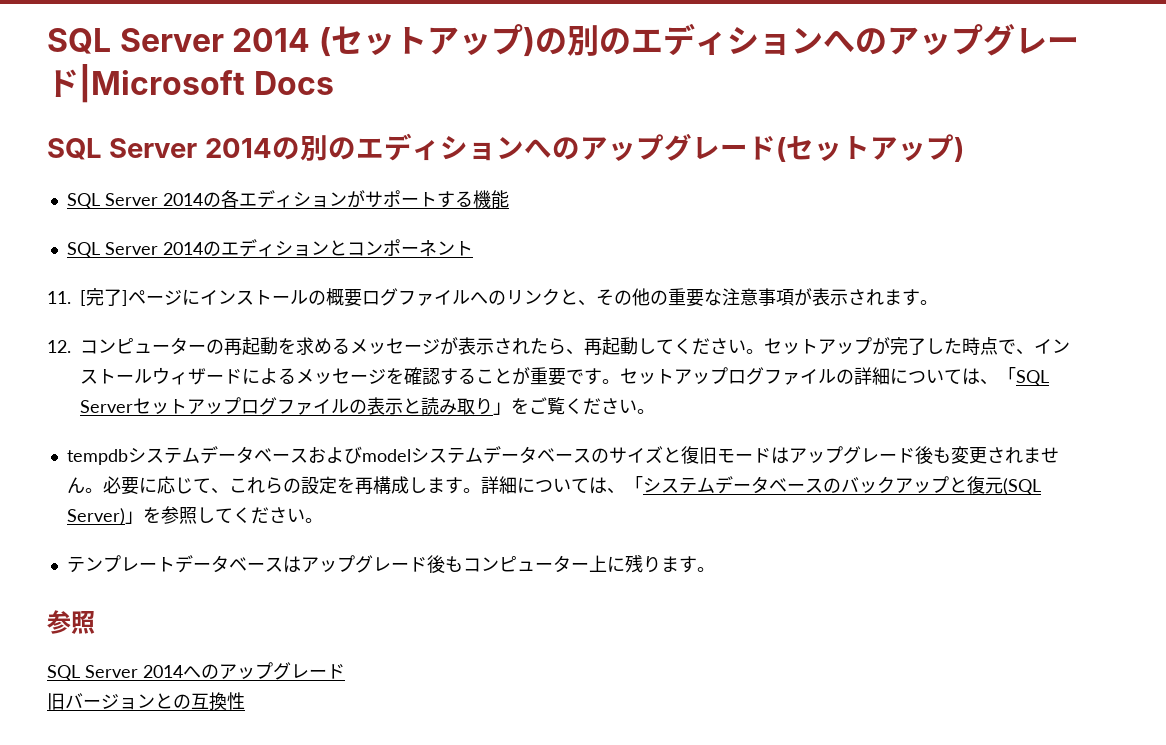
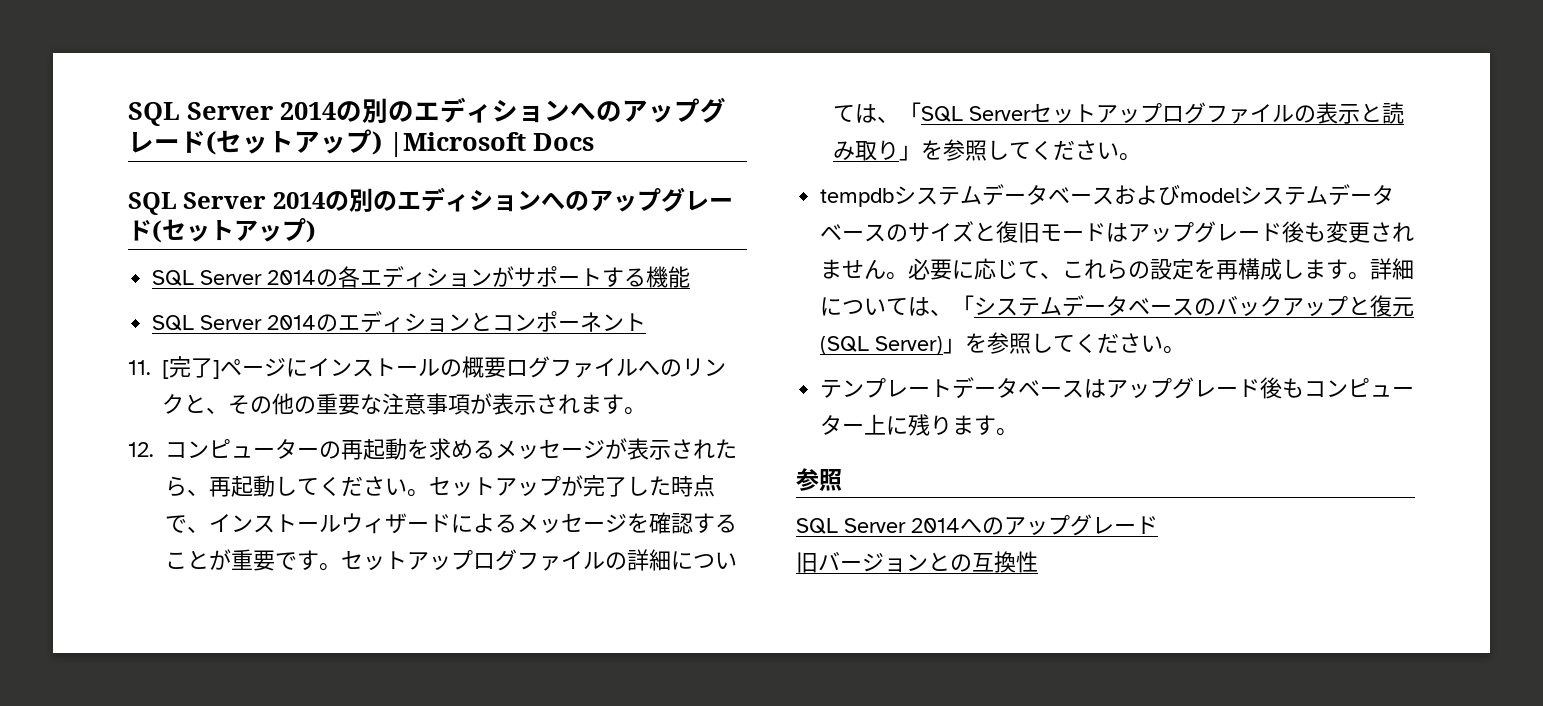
[47,23,1079,57] [47,69,79,97] SQL Server 2014 (セットアップ)の別のエディションへのアップグレード -> [128,97,726,126] [128,129,382,155] SQL Server 2014の別のエディションへのアップグレード(セットアップ)
[529,397,565,415] ご覧 -> [943,139,1031,161] 参照して

